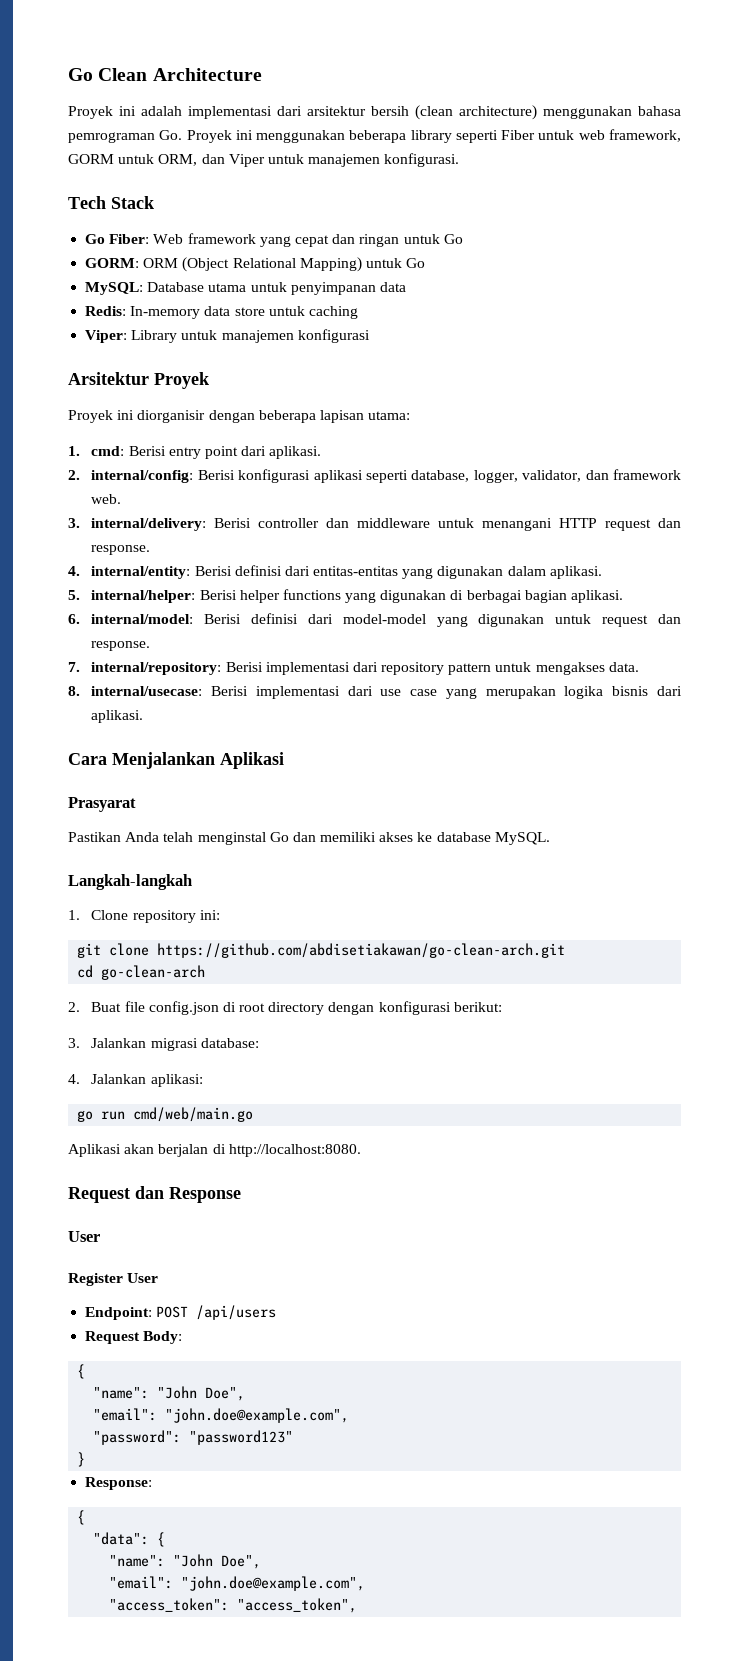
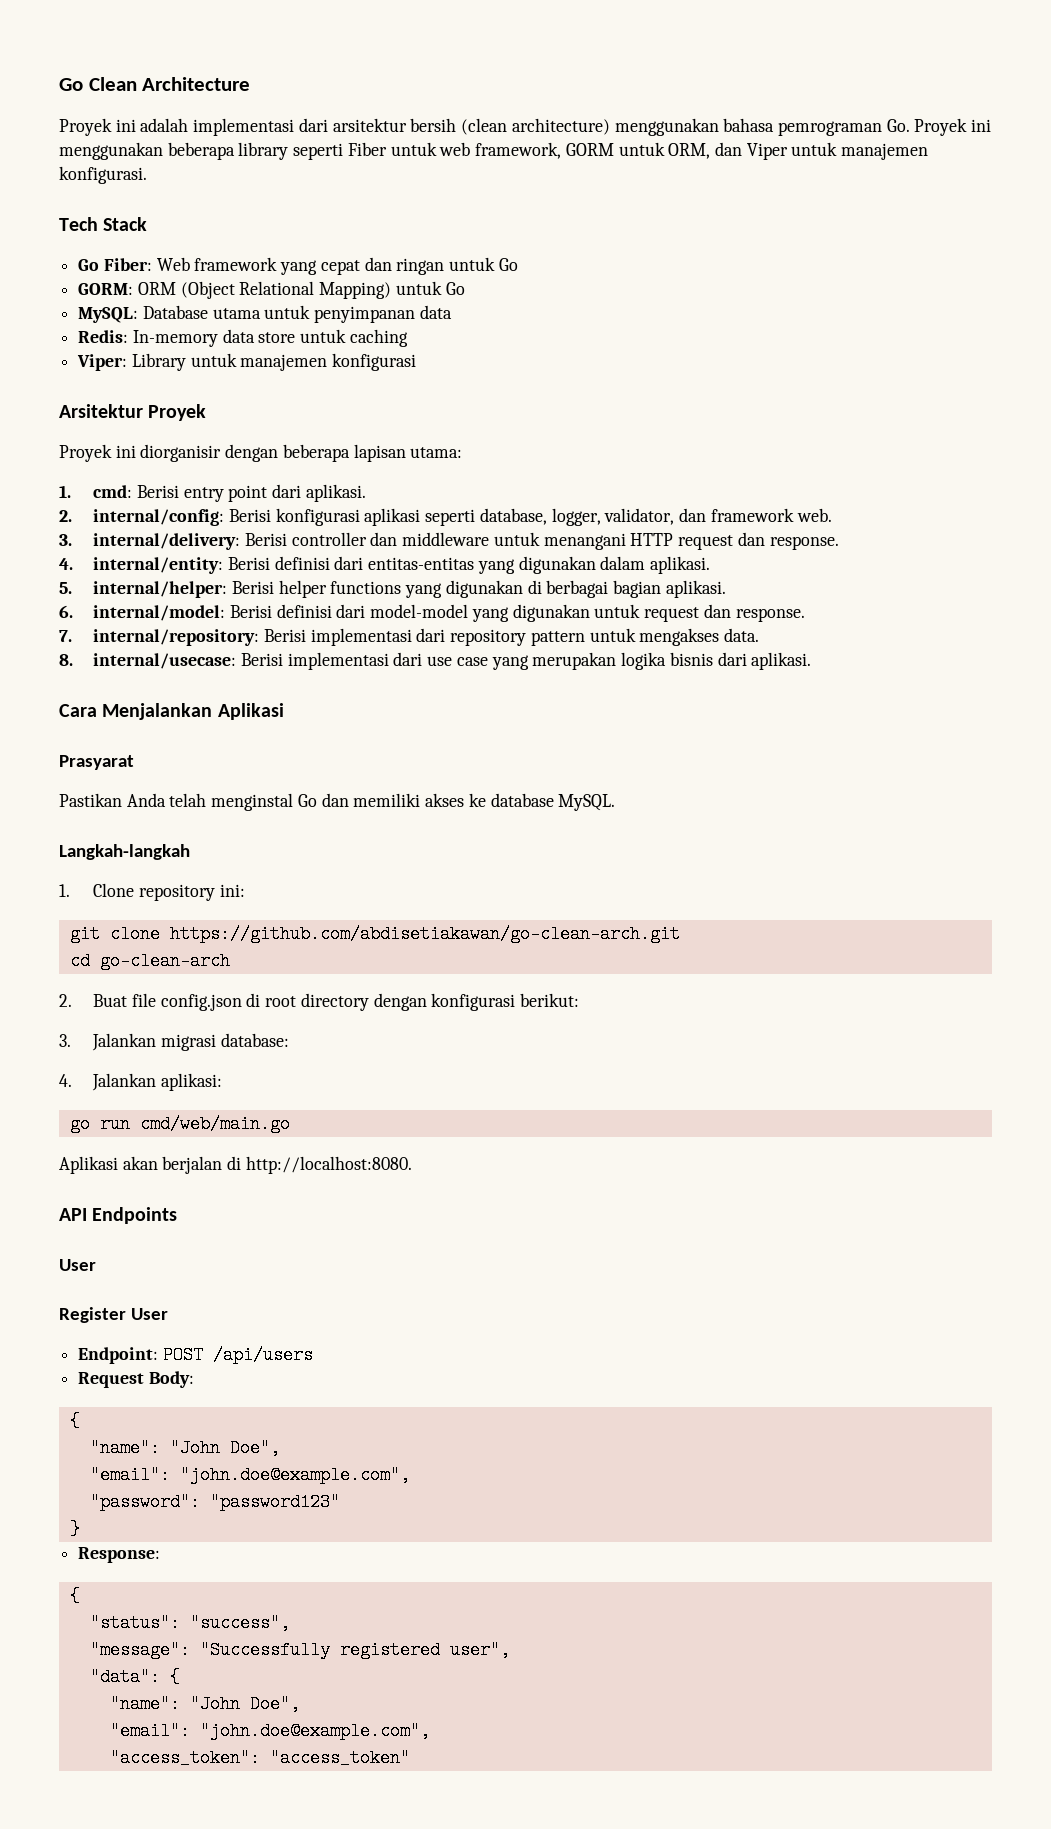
[68,1186,241,1203] Request dan Response -> [59,1207,178,1224] API Endpoints
(86, 1517) none -> [89,1614,290,1632] [89,1641,510,1659] // "status": "success", // "message": "Successfully registered user",
[237,1598,358,1613] "access_token", -> [269,1749,410,1767] "access_token"

